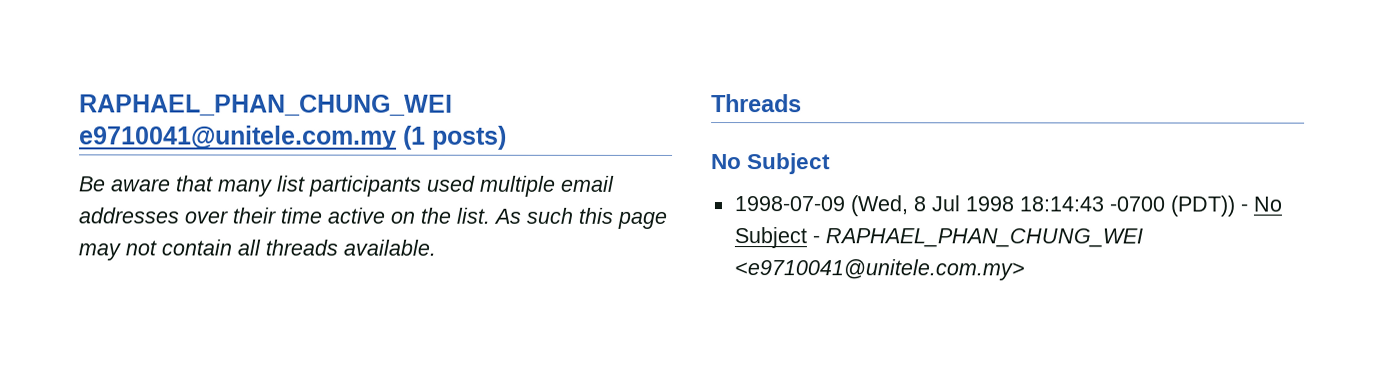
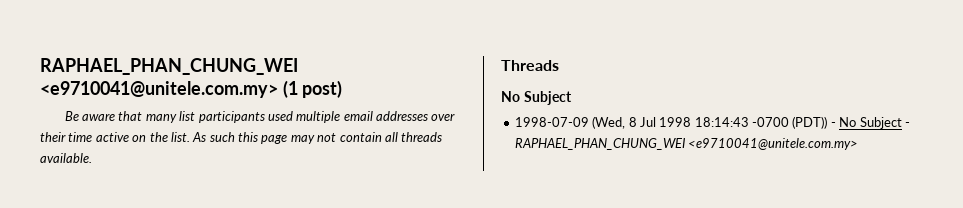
[79,94,453,116] [79,125,507,150] RAPHAEL_PHAN_CHUNG_WEI e9710041@unitele.com.my (1 posts) -> [40,58,298,75] [40,80,343,98] RAPHAEL_PHAN_CHUNG_WEI <e9710041@unitele.com.my> (1 post)

